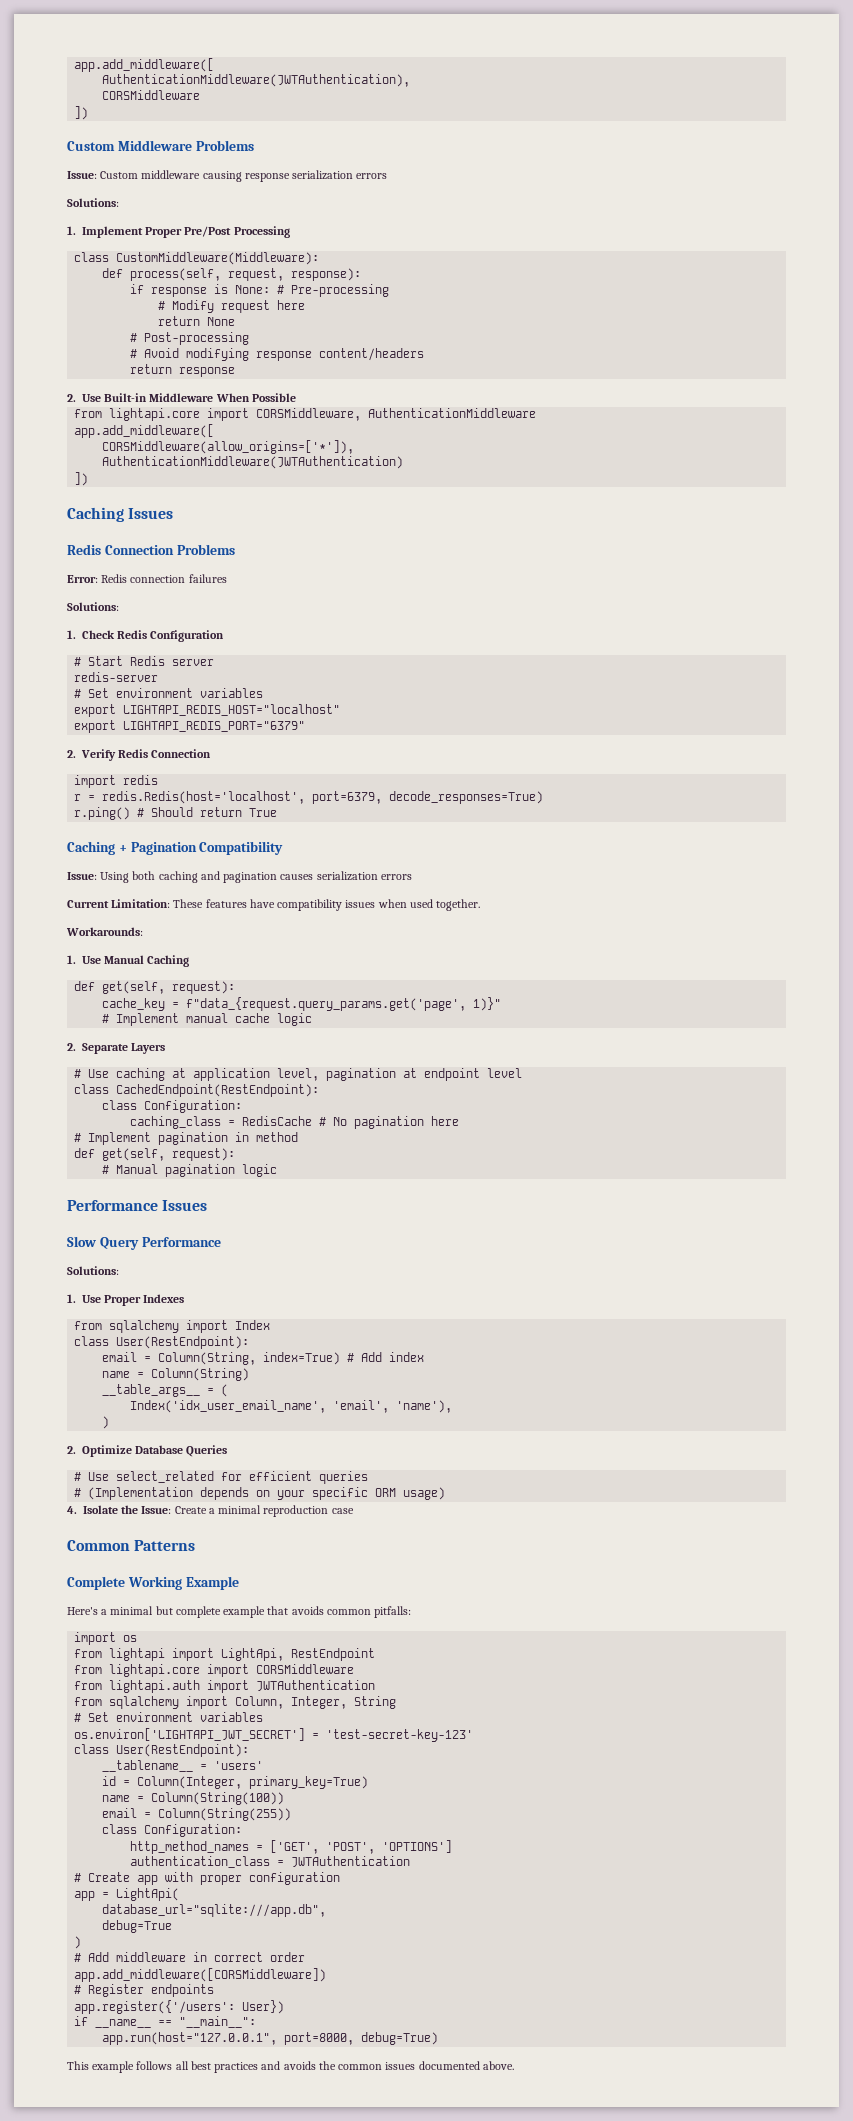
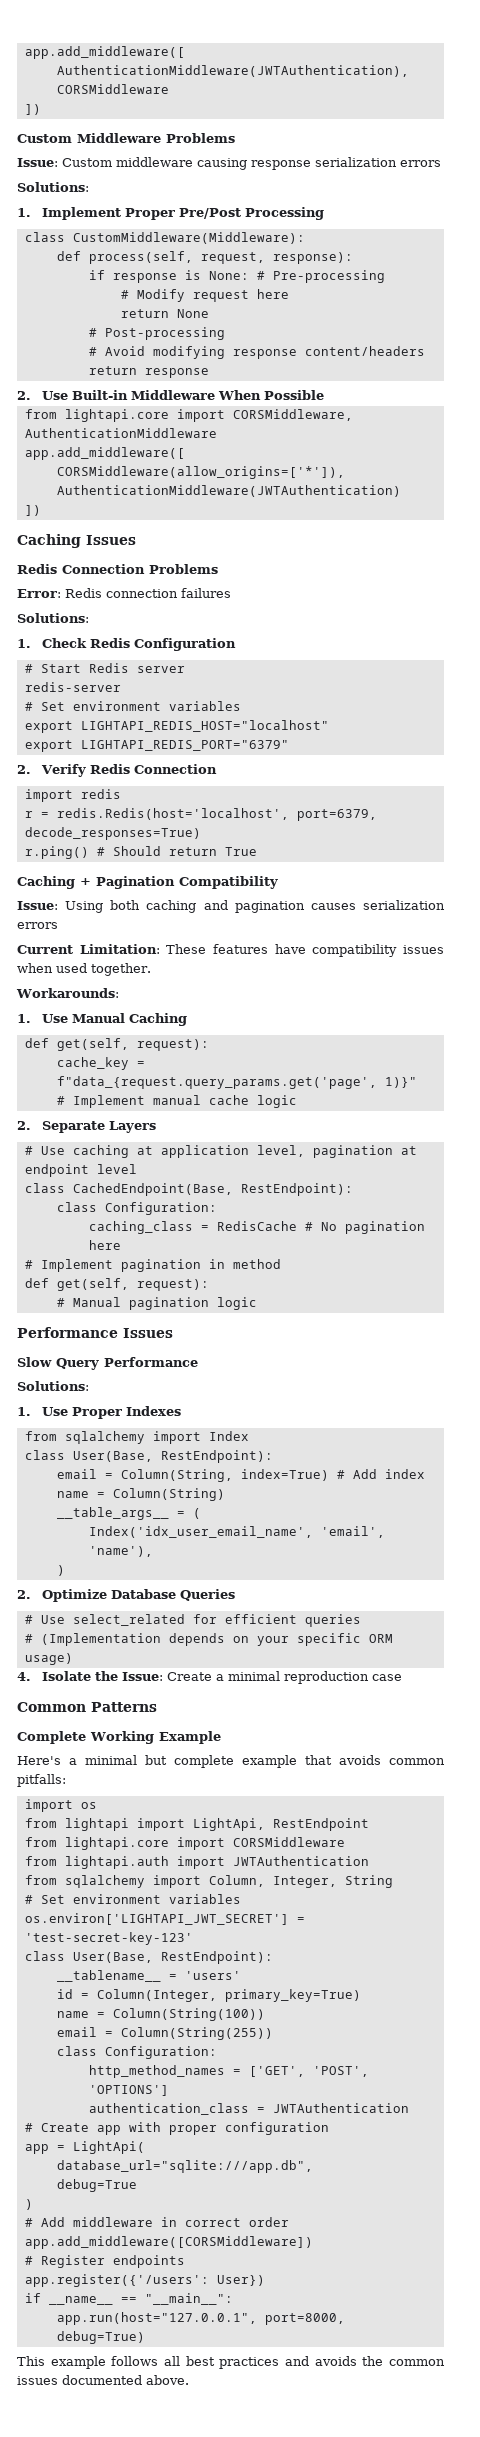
[116,1084,320,1097] CachedEndpoint(RestEndpoint): -> [72,1183,353,1196] CachedEndpoint(Base, RestEndpoint):
[116,1336,250,1349] User(RestEndpoint): -> [72,1450,273,1463] User(Base, RestEndpoint):
[116,1744,250,1757] User(RestEndpoint): -> [72,1951,273,1964] User(Base, RestEndpoint):

